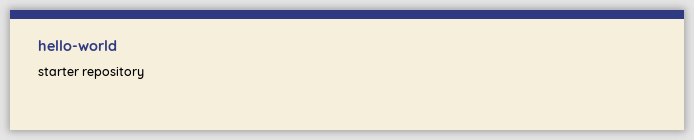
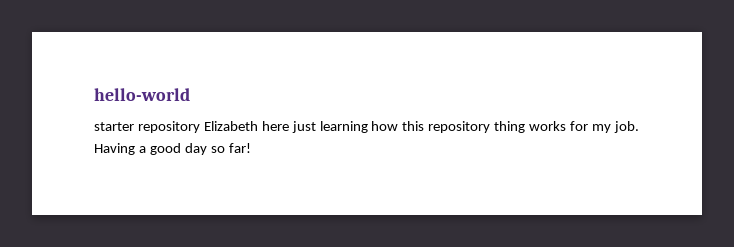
(145, 73) none -> [203,121,639,133] [94,143,251,155] Elizabeth here just learning how this repository thing works for my job. Having a good day so far!

